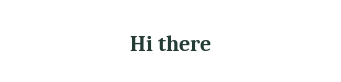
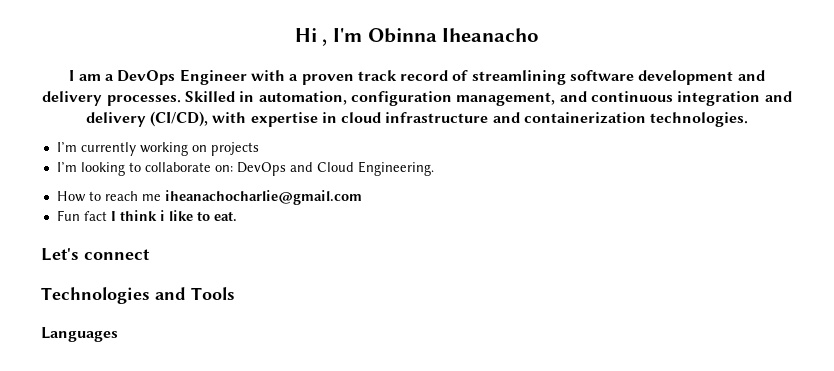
[158,35,212,51] there -> [322,28,540,46] [69,69,765,85] [42,91,792,106] [85,111,749,127] [56,142,259,156] [56,161,434,176] [56,190,362,205] [56,210,237,222] [41,248,150,261] [41,287,235,304] [41,327,118,342] , I'm Obinna Iheanacho // I am a DevOps Engineer with a proven track record of streamlining software development and delivery processes. Skilled in automation, configuration management, and continuous integration and delivery (CI/CD), with expertise in cloud infrastructure and containerization technologies. // I’m currently working on projects // I’m looking to collaborate on: DevOps and Cloud Engineering. // How to reach me iheanachocharlie@gmail.com // Fun fact I think i like to eat. // Let's connect // Technologies and Tools // Languages

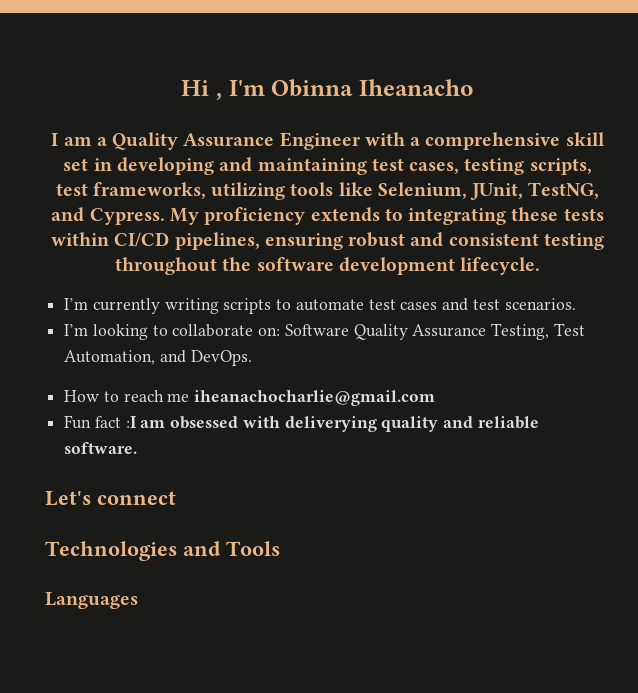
[117,70,176,85] DevOps -> [112,132,275,150] Quality Assurance
[301,70,765,85] [42,91,792,106] [85,111,749,127] [56,142,259,156] proven track record of streamlining software development and delivery processes. Skilled in automation, configuration management, and continuous integration and delivery (CI/CD), with expertise in cloud infrastructure and containerization technologies. // I’m currently working on projects -> [425,132,605,150] [63,157,592,175] [55,182,600,200] [51,207,604,225] [51,232,604,250] [114,257,541,275] [64,298,576,314] comprehensive skill set in developing and maintaining test cases, testing scripts, test frameworks, utilizing tools like Selenium, JUnit, TestNG, and Cypress. My proficiency extends to integrating these tests within CI/CD pipelines, ensuring robust and consistent testing throughout the software development lifecycle. // I’m currently writing scripts to automate test cases and test scenarios.
[236,161,434,176] DevOps and Cloud Engineering. -> [284,323,585,340] [64,350,252,366] Software Quality Assurance Testing, Test Automation, and DevOps.
[110,210,237,222] I think i like to eat. -> [125,416,539,432] [64,442,138,454] :I am obsessed with deliverying quality and reliable software.

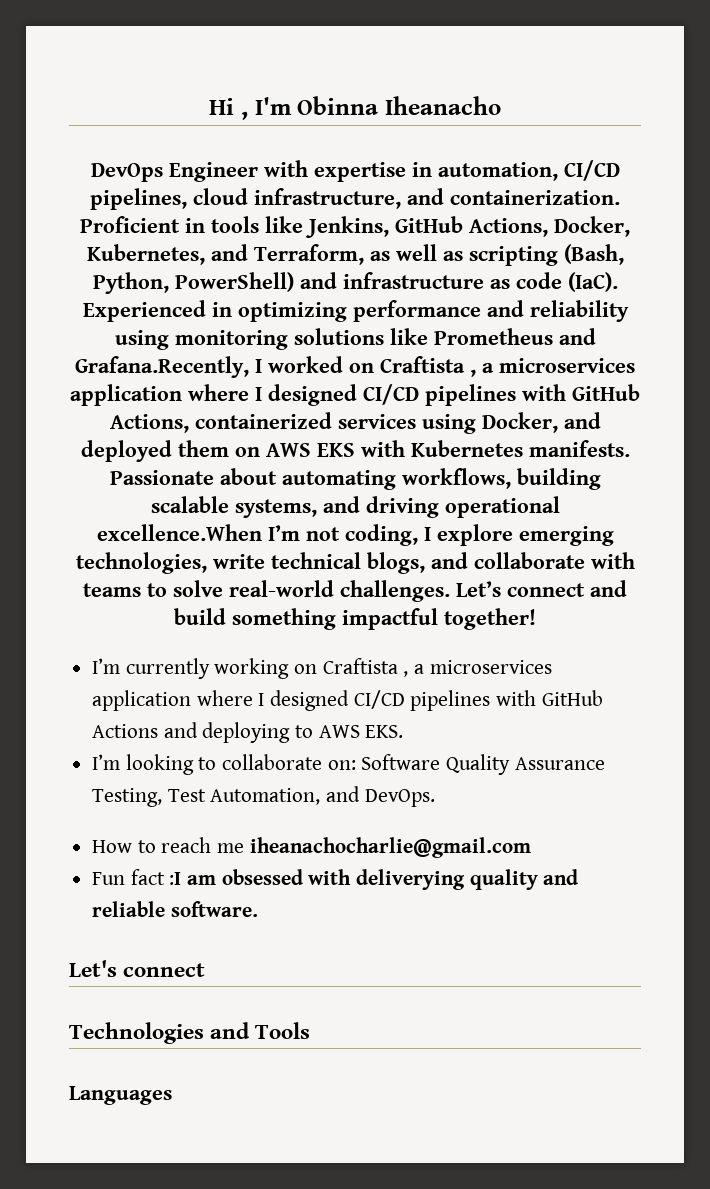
[51,132,605,150] [63,157,592,175] [55,182,600,200] [51,207,604,225] [51,232,604,250] [114,257,541,275] [64,298,576,314] I am a Quality Assurance Engineer with a comprehensive skill set in developing and maintaining test cases, testing scripts, test frameworks, utilizing tools like Selenium, JUnit, TestNG, and Cypress. My proficiency extends to integrating these tests within CI/CD pipelines, ensuring robust and consistent testing throughout the software development lifecycle. // I’m currently writing scripts to automate test cases and test scenarios. -> [90,160,620,182] [90,188,620,210] [80,216,630,238] [86,244,624,266] [92,272,618,294] [82,300,629,322] [114,328,596,350] [75,356,635,378] [70,384,640,406] [109,412,601,434] [80,440,630,462] [109,468,601,490] [150,496,560,518] [96,524,614,546] [75,552,635,574] [83,580,627,602] [174,608,536,630] [92,658,552,679] [92,690,603,711] [92,722,404,743] DevOps Engineer with expertise in automation, CI/CD pipelines, cloud infrastructure, and containerization. Proficient in tools like Jenkins, GitHub Actions, Docker, Kubernetes, and Terraform, as well as scripting (Bash, Python, PowerShell) and infrastructure as code (IaC). Experienced in optimizing performance and reliability using monitoring solutions like Prometheus and Grafana.Recently, I worked on Craftista , a microservices application where I designed CI/CD pipelines with GitHub Actions, containerized services using Docker, and deployed them on AWS EKS with Kubernetes manifests. Passionate about automating workflows, building scalable systems, and driving operational excellence.When I’m not coding, I explore emerging technologies, write technical blogs, and collaborate with teams to solve real-world challenges. Let’s connect and build something impactful together! // I’m currently working on Craftista , a microservices application where I designed CI/CD pipelines with GitHub Actions and deploying to AWS EKS.

